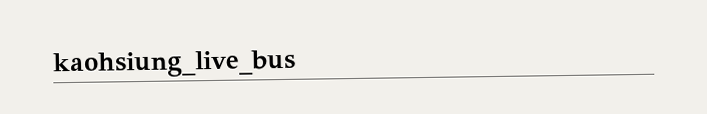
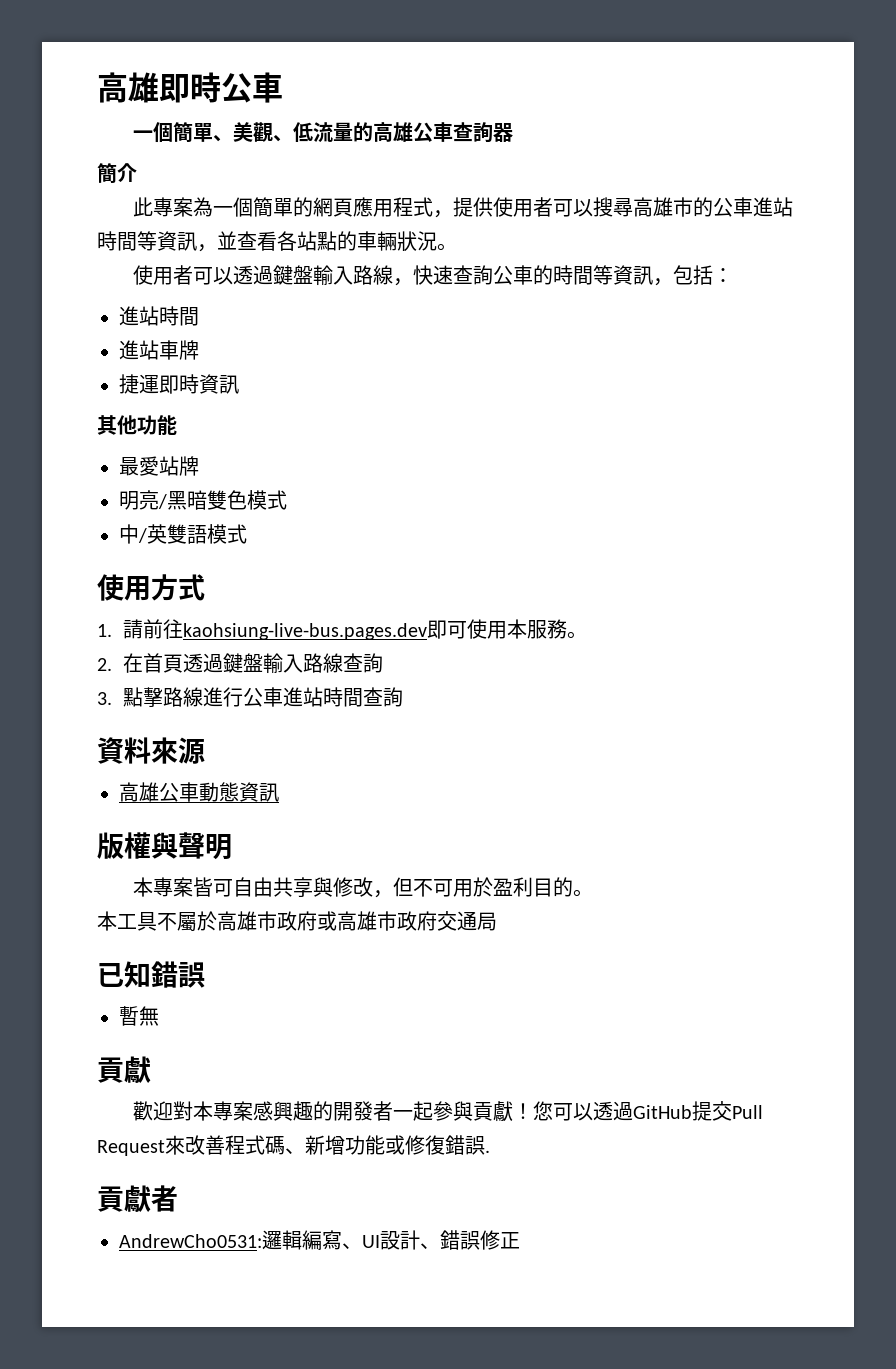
[52,49,296,79] kaohsiung_live_bus -> [97,72,283,103] [132,122,513,143] [97,163,137,184] [132,197,793,218] [97,231,457,252] [132,265,733,286] [119,306,199,326] [119,340,199,360] [119,374,239,394] [97,415,177,435] [119,456,199,476] [119,490,287,510] [119,524,247,544] [97,574,205,601] [97,619,588,640] [97,653,384,674] [97,687,404,708] [97,737,205,764] [119,782,279,802] [97,832,232,860] [132,877,593,898] [97,911,497,932] [97,961,205,988] [119,1006,159,1026] [97,1056,151,1083] [132,1101,763,1122] [97,1135,490,1156] [97,1185,178,1212] [119,1230,520,1250] 高雄即時公車 // 一個簡單、美觀、低流量的高雄公車查詢器 // 簡介 // 此專案為一個簡單的網頁應用程式，提供使用者可以搜尋高雄市的公車進站時間等資訊，並查看各站點的車輛狀況。 // 使用者可以透過鍵盤輸入路線，快速查詢公車的時間等資訊，包括： // 進站時間 // 進站車牌 // 捷運即時資訊 // 其他功能 // 最愛站牌 // 明亮/黑暗雙色模式 // 中/英雙語模式 // 使用方式 // 1.請前往kaohsiung-live-bus.pages.dev即可使用本服務。 // 2.在首頁透過鍵盤輸入路線查詢 // 3.點擊路線進行公車進站時間查詢 // 資料來源 // 高雄公車動態資訊 // 版權與聲明 // 本專案皆可自由共享與修改，但不可用於盈利目的。 // 本工具不屬於高雄市政府或高雄市政府交通局 // 已知錯誤 // 暫無 // 貢獻 // 歡迎對本專案感興趣的開發者一起參與貢獻！您可以透過GitHub提交Pull Request來改善程式碼、新增功能或修復錯誤. // 貢獻者 // AndrewCho0531:邏輯編寫、UI設計、錯誤修正

